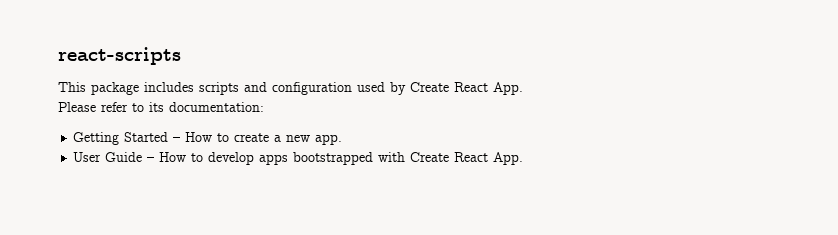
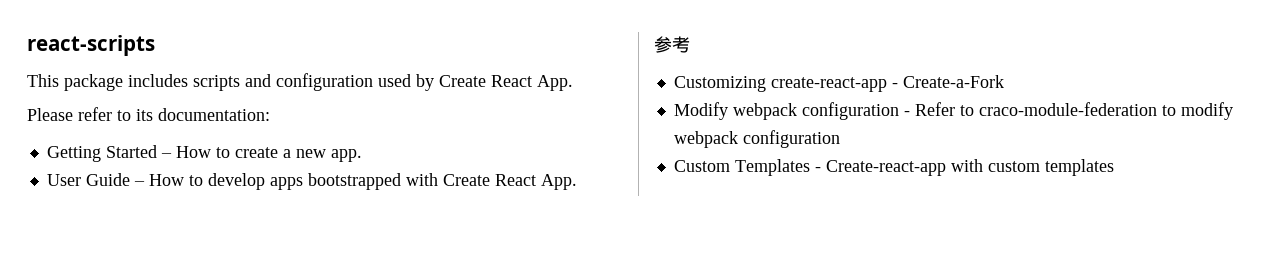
(524, 158) none -> [654,36,690,53] [673,75,1004,92] [673,102,1233,120] [673,130,840,148] [673,159,1114,176] // 参考 // Customizing create-react-app - Create-a-Fork // Modify webpack configuration - Refer to craco-module-federation to modify webpack configuration // Custom Templates - Create-react-app with custom templates

